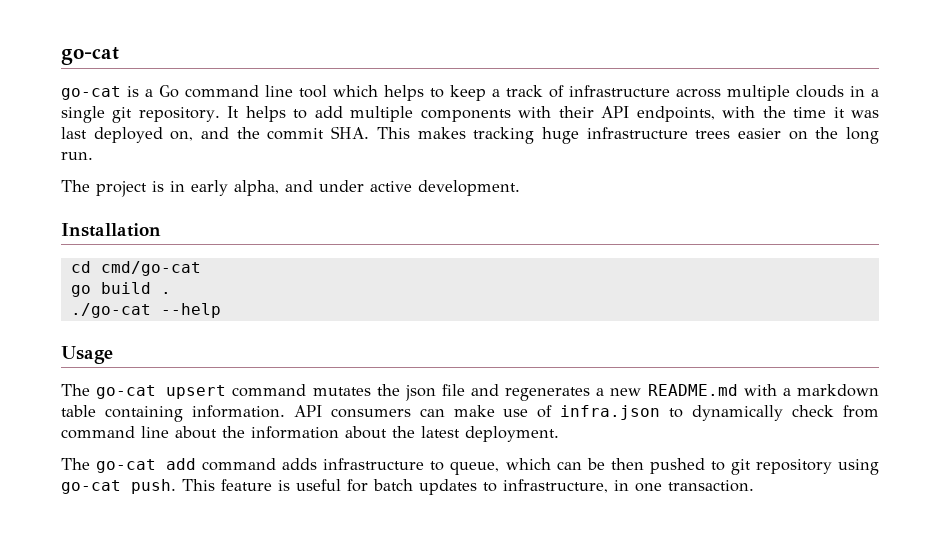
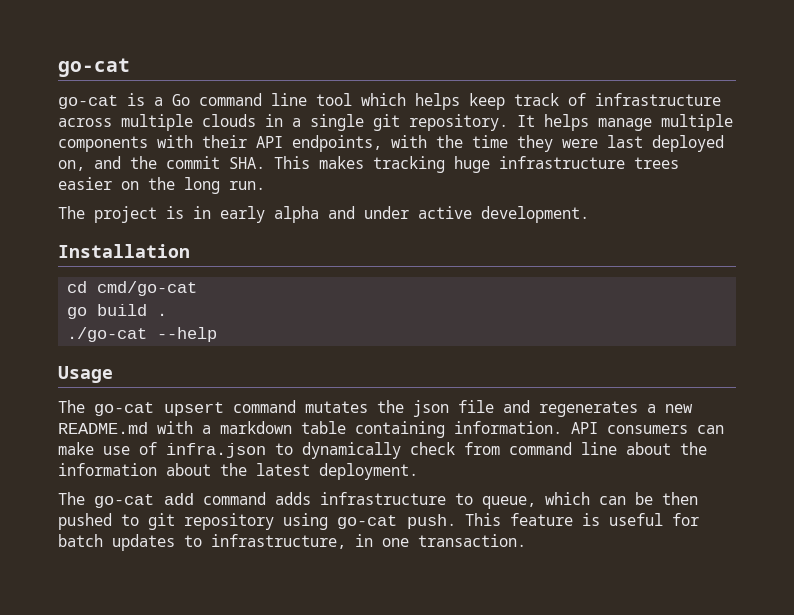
[430,85,500,101] to keep a -> [469,93,505,110] keep
[293,106,343,119] to add -> [598,118,652,131] manage
[833,107,880,118] it was -> [517,135,598,152] they were
[234,180,279,196] alpha, -> [274,206,319,223] alpha

